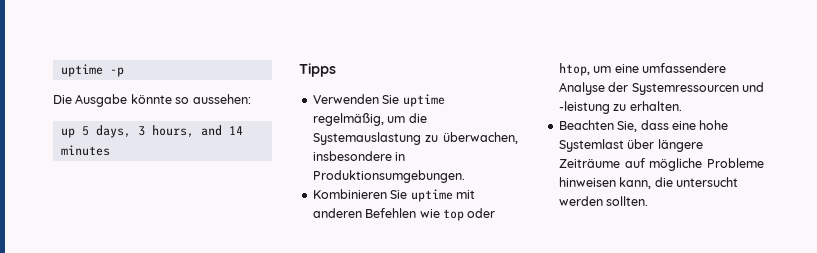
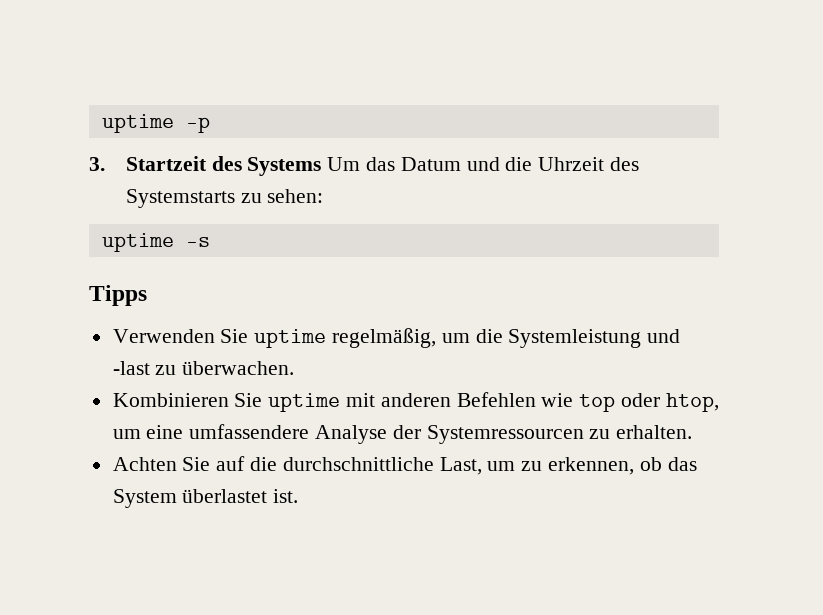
[53,94,251,107] [60,125,243,138] [60,145,110,156] Die Ausgabe könnte so aussehen: // up 5 days, 3 hours, and 14 minutes -> [89,156,639,176] [125,189,324,208] [101,233,210,252] 3. Startzeit des Systems Um das Datum und die Uhrzeit des Systemstarts zu sehen: // uptime -s
[312,132,518,145] [312,151,406,161] [312,170,465,183] Systemauslastung zu überwachen, insbesondere in Produktionsumgebungen. -> [508,329,681,348] [112,361,295,375] Systemleistung und -last zu überwachen.
[742,82,764,92] [558,101,610,114] und -leistung -> (584, 434) none
[558,120,729,132] [558,139,703,152] [558,158,764,171] [558,177,738,189] [558,196,649,206] Beachten Sie, dass eine hohe Systemlast über längere Zeiträume auf mögliche Probleme hinweisen kann, die untersucht werden sollten. -> [112,456,697,475] [112,489,299,508] Achten Sie auf die durchschnittliche Last, um zu erkennen, ob das System überlastet ist.

